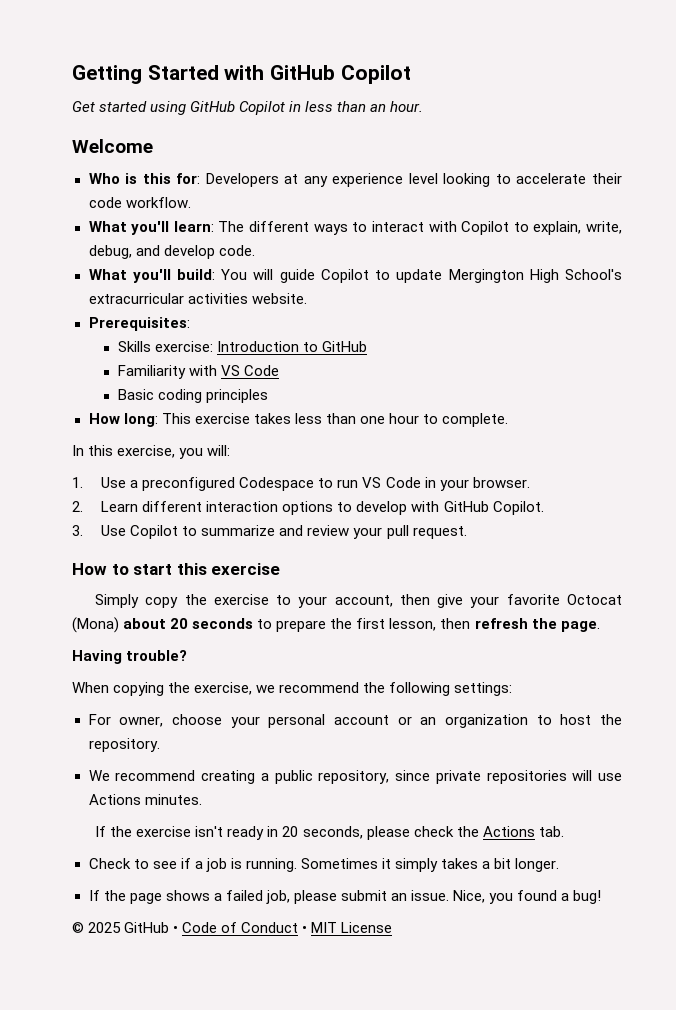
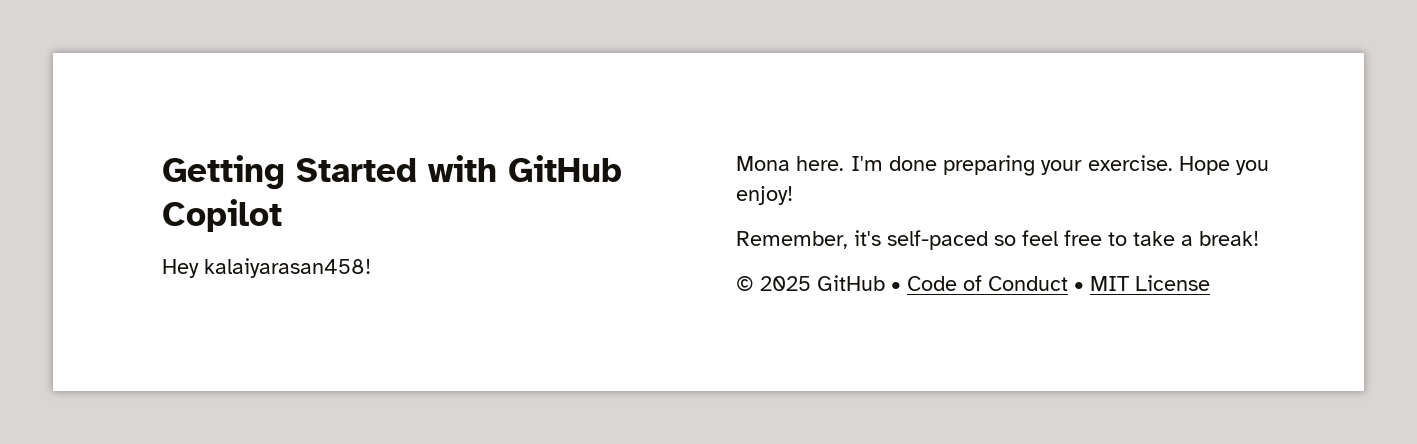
[72,101,424,115] [72,139,153,153] [88,173,622,187] [88,197,191,208] [88,221,622,235] [88,245,255,259] [88,269,623,283] [88,293,307,304] [88,317,190,331] [117,341,367,352] [117,365,279,379] [117,389,268,403] [88,413,509,427] [72,445,231,459] [72,477,530,491] [72,501,544,515] [72,525,467,539] [72,563,281,575] [95,594,622,608] [72,617,600,633] [72,650,188,664] [72,682,513,696] [88,714,622,728] [88,738,160,752] [88,770,622,784] [88,794,202,805] [95,826,564,840] [88,858,560,872] [88,890,602,904] Get started using GitHub Copilot in less than an hour. // Welcome // Who is this for: Developers at any experience level looking to accelerate their code workflow. // What you'll learn: The different ways to interact with Copilot to explain, write, debug, and develop code. // What you'll build: You will guide Copilot to update Mergington High School's extracurricular activities website. // Prerequisites: // Skills exercise: Introduction to GitHub // Familiarity with VS Code // Basic coding principles // How long: This exercise takes less than one hour to complete. // In this exercise, you will: // 1. Use a preconfigured Codespace to run VS Code in your browser. // 2. Learn different interaction options to develop with GitHub Copilot. // 3. Use Copilot to summarize and review your pull request. // How to start this exercise // Simply copy the exercise to your account, then give your favorite Octocat (Mona) about 20 seconds to prepare the first lesson, then refresh the page. // Having trouble? // When copying the exercise, we recommend the following settings: // For owner, choose your personal account or an organization to host the repository. // We recommend creating a public repository, since private repositories will use Actions minutes. // If the exercise isn't ready in 20 seconds, please check the Actions tab. // Check to see if a job is running. Sometimes it simply takes a bit longer. // If the page shows a failed job, please submit an issue. Nice, you found a bug! -> [162,258,371,278] [736,155,1269,176] [736,186,793,205] [736,230,1259,250] Hey kalaiyarasan458! // Mona here. I'm done preparing your exercise. Hope you enjoy! // Remember, it's self-paced so feel free to take a break!

